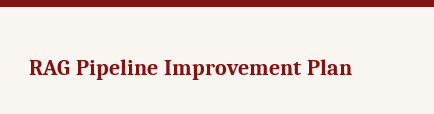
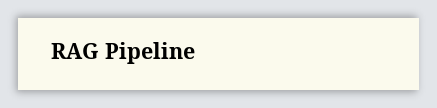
[163,59,352,80] Improvement Plan -> (195, 53) none

